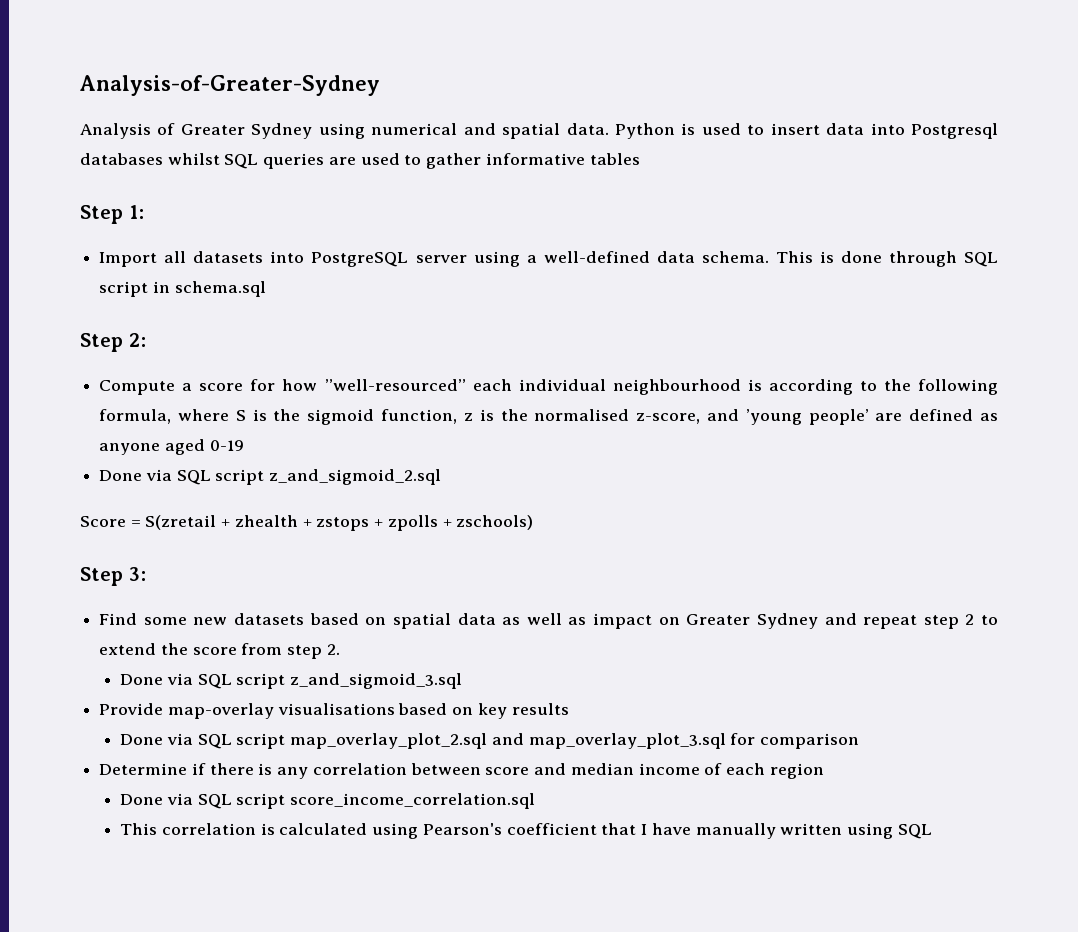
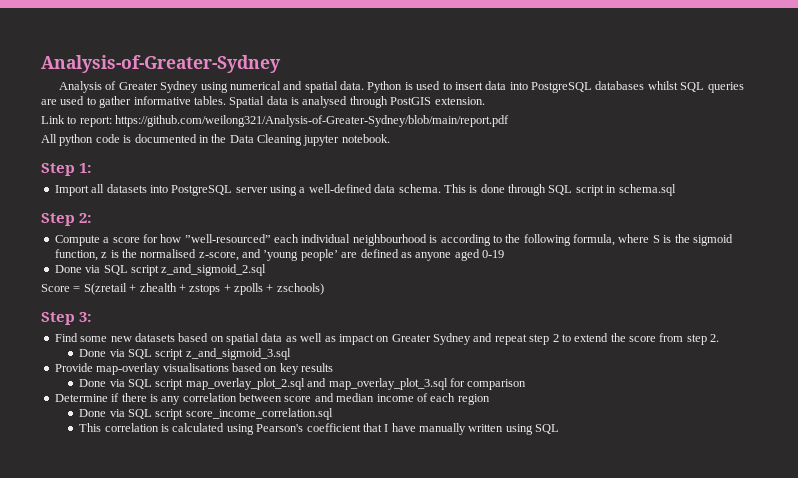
[911,123,998,139] Postgresql -> [531,82,593,93] PostgreSQL
[589,153,640,165] tables -> [193,96,485,108] [41,115,510,127] [41,134,390,146] tables. Spatial data is analysed through PostGIS extension. // Link to report: https://github.com/weilong321/Analysis-of-Greater-Sydney/blob/main/report.pdf // All python code is documented in the Data Cleaning jupyter notebook.

